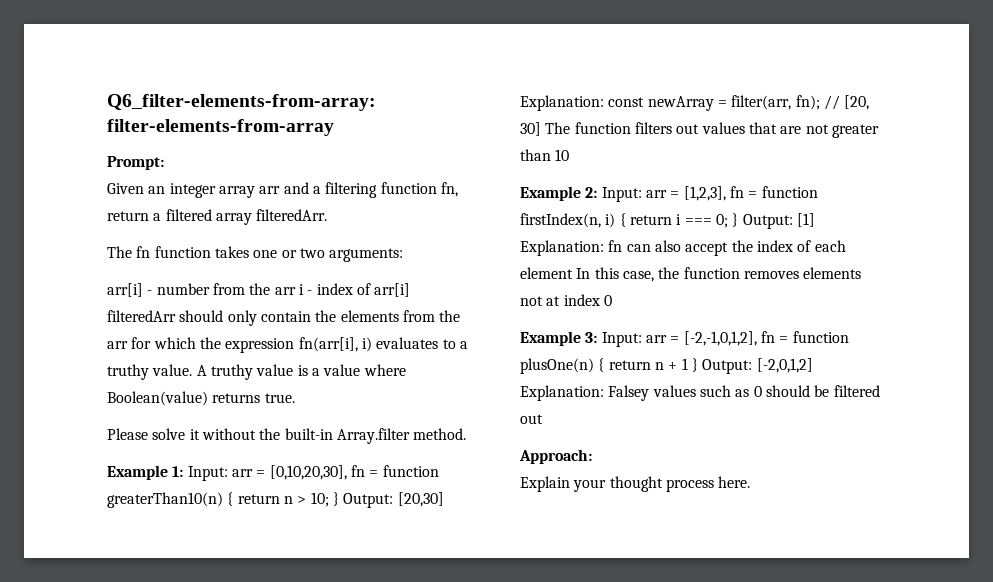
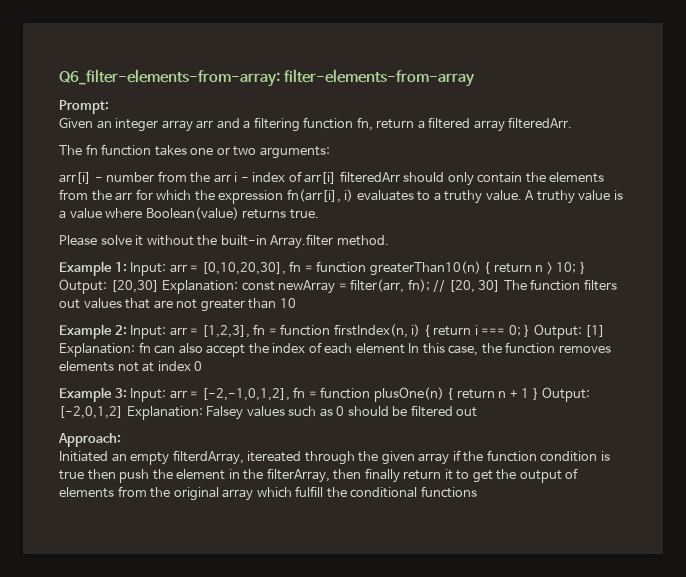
[520,476,751,492] Explain your thought process here. -> [59,450,610,465] [59,468,579,483] [59,486,477,501] Initiated an empty filterdArray, itereated through the given array if the function condition is true then push the element in the filterArray, then finally return it to get the output of elements from the original array which fulfill the conditional functions

